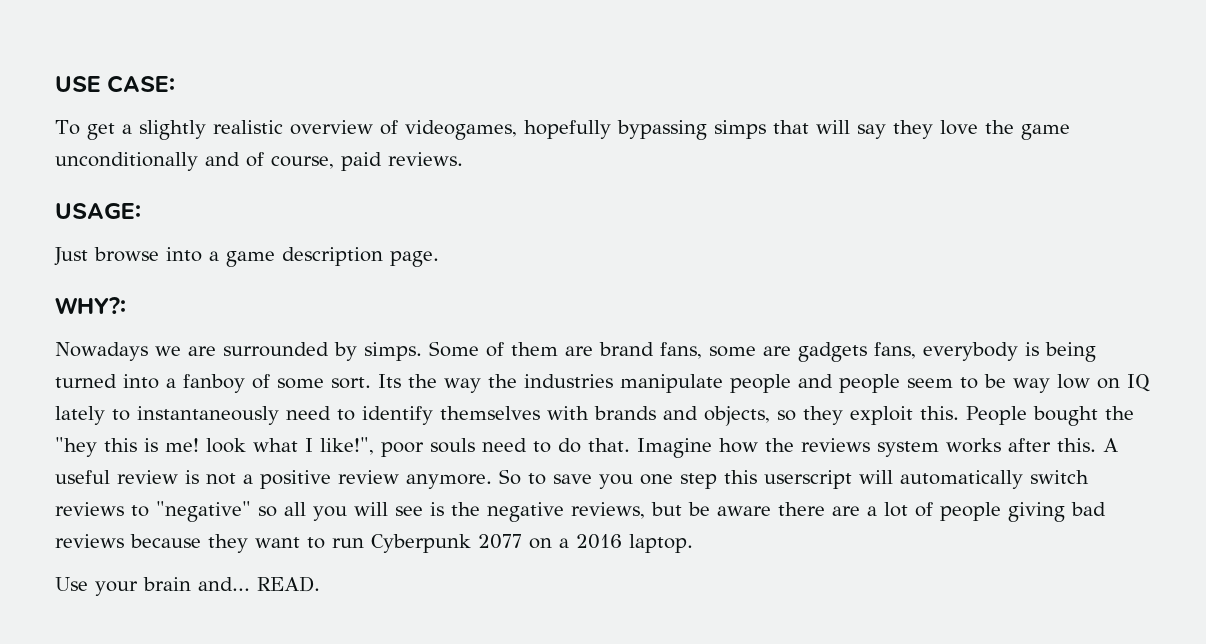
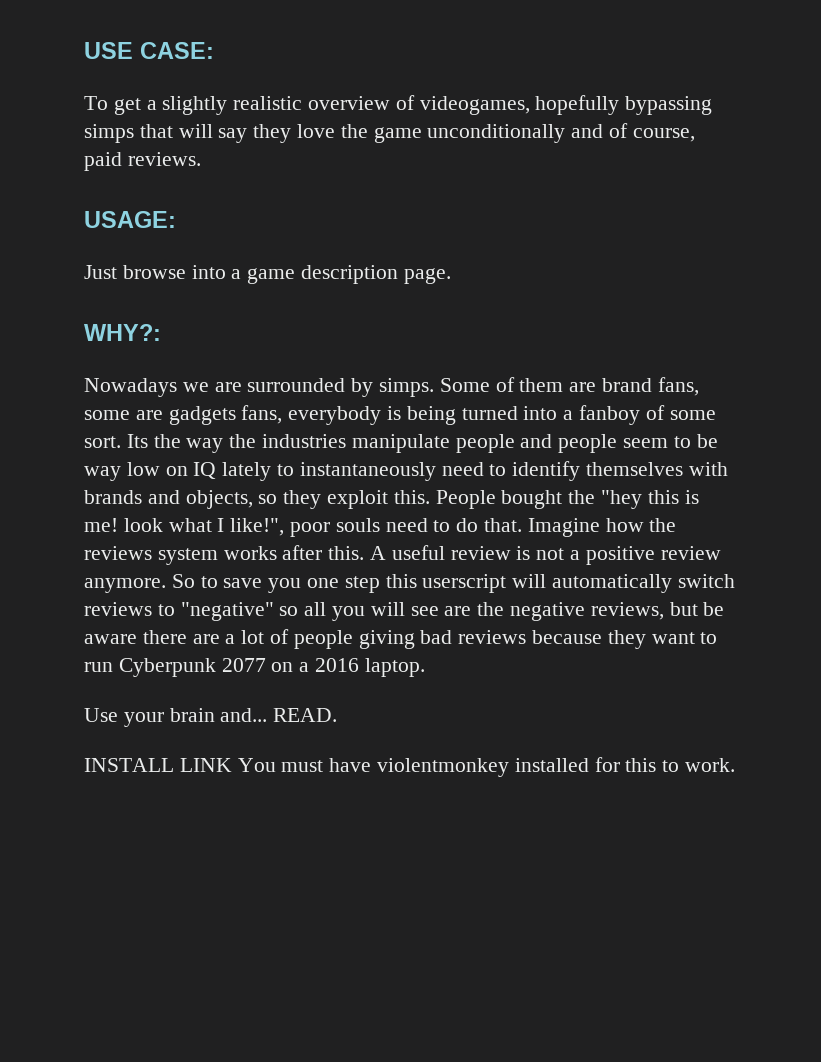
[430,502,444,516] is -> [444,606,472,616] are
(320, 584) none -> [84,757,736,777] // INSTALL LINK You must have violentmonkey installed for this to work.

